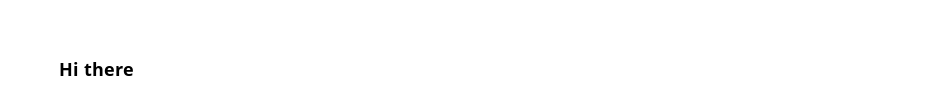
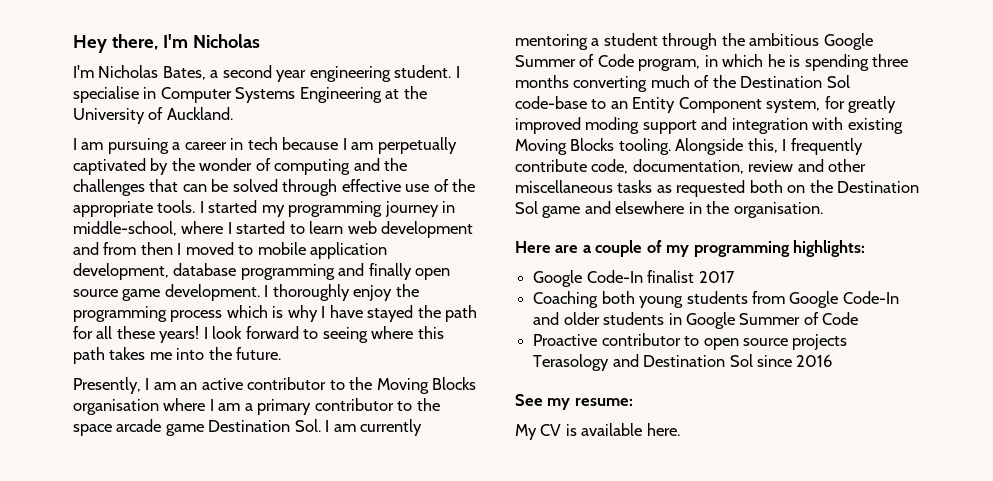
[59,62,134,76] Hi there -> [73,34,260,53] [73,65,460,82] [73,86,427,103] [73,107,233,124] [73,137,457,154] [73,158,408,175] [73,179,476,196] [73,200,456,217] [73,221,474,238] [73,242,388,259] [73,263,451,280] [73,284,419,301] [73,305,478,322] [73,326,444,343] [73,347,282,364] [73,377,477,394] [73,398,440,415] [73,419,423,436] [515,33,873,50] [515,54,909,71] [515,75,850,92] [515,96,897,113] [515,117,903,134] [515,138,863,155] [515,159,867,174] [515,180,920,197] [515,201,823,218] [515,240,866,257] [533,270,735,287] [533,291,899,308] [533,312,859,329] [533,333,848,350] [533,354,833,371] [515,394,633,410] [515,423,680,440] Hey there, I'm Nicholas // I'm Nicholas Bates, a second year engineering student. I specialise in Computer Systems Engineering at the University of Auckland. // I am pursuing a career in tech because I am perpetually captivated by the wonder of computing and the challenges that can be solved through effective use of the appropriate tools. I started my programming journey in middle-school, where I started to learn web development and from then I moved to mobile application development, database programming and finally open source game development. I thoroughly enjoy the programming process which is why I have stayed the path for all these years! I look forward to seeing where this path takes me into the future. // Presently, I am an active contributor to the Moving Blocks organisation where I am a primary contributor to the space arcade game Destination Sol. I am currently mentoring a student through the ambitious Google Summer of Code program, in which he is spending three months converting much of the Destination Sol code-base to an Entity Component system, for greatly improved moding support and integration with existing Moving Blocks tooling. Alongside this, I frequently contribute code, documentation, review and other miscellaneous tasks as requested both on the Destination Sol game and elsewhere in the organisation. // Here are a couple of my programming highlights: // Google Code-In finalist 2017 // Coaching both young students from Google Code-In and older students in Google Summer of Code // Proactive contributor to open source projects Terasology and Destination Sol since 2016 // See my resume: // My CV is available here.

